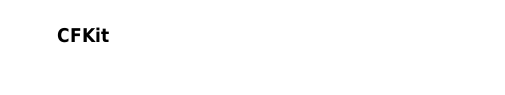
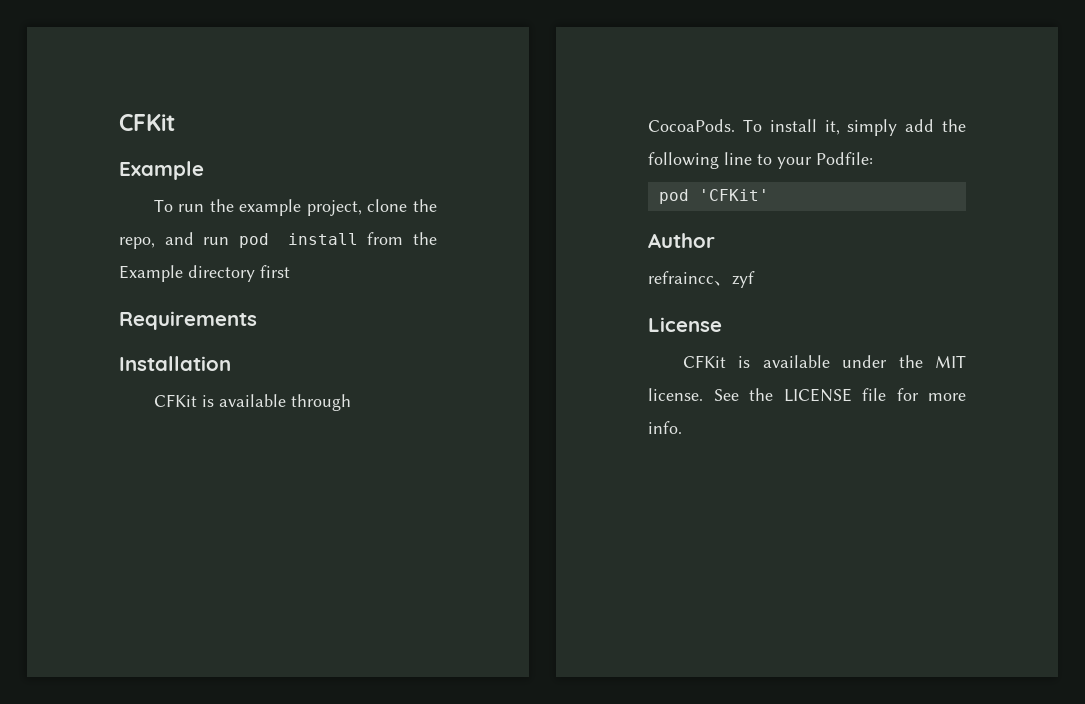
[57,27,109,43] CFKit -> [119,114,175,131] [119,161,204,180] [153,199,437,216] [119,232,437,249] [119,265,290,282] [119,311,257,330] [119,356,231,371] [153,394,351,411] [648,119,966,136] [648,152,873,169] [658,189,769,204] [648,233,715,248] [648,271,755,288] [648,317,722,332] [682,355,966,368] [648,388,966,402] [648,421,682,434] CFKit // Example // To run the example project, clone the repo, and run pod install from the Example directory first // Requirements // Installation // CFKit is available through CocoaPods. To install it, simply add the following line to your Podfile: // pod 'CFKit' // Author // refraincc、zyf // License // CFKit is available under the MIT license. See the LICENSE file for more info.

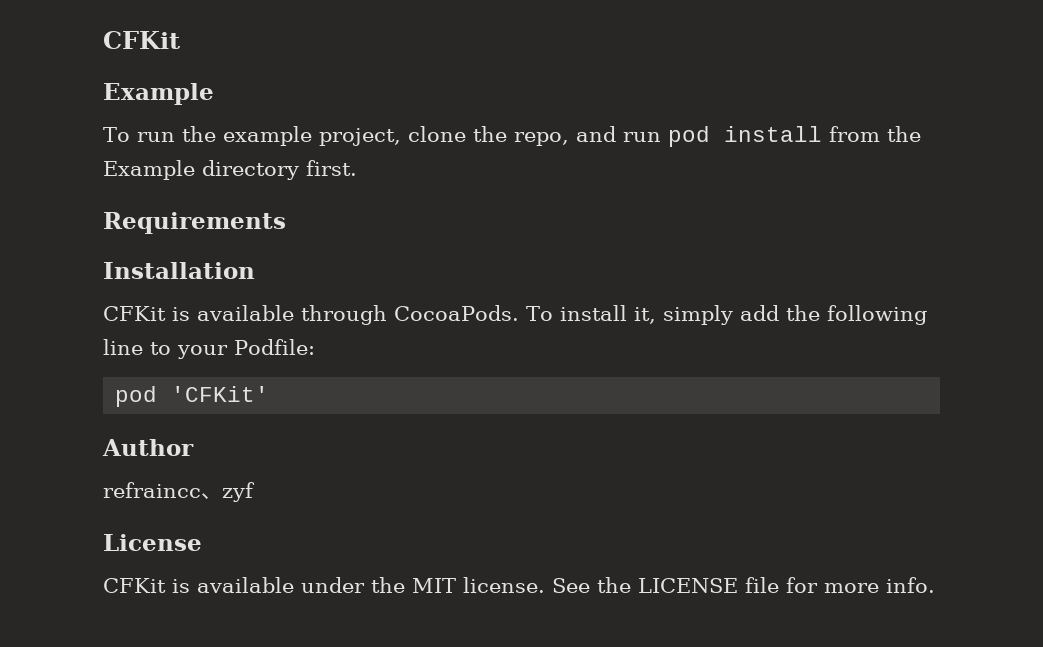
[260,265,290,278] first -> [306,160,357,176] first.

